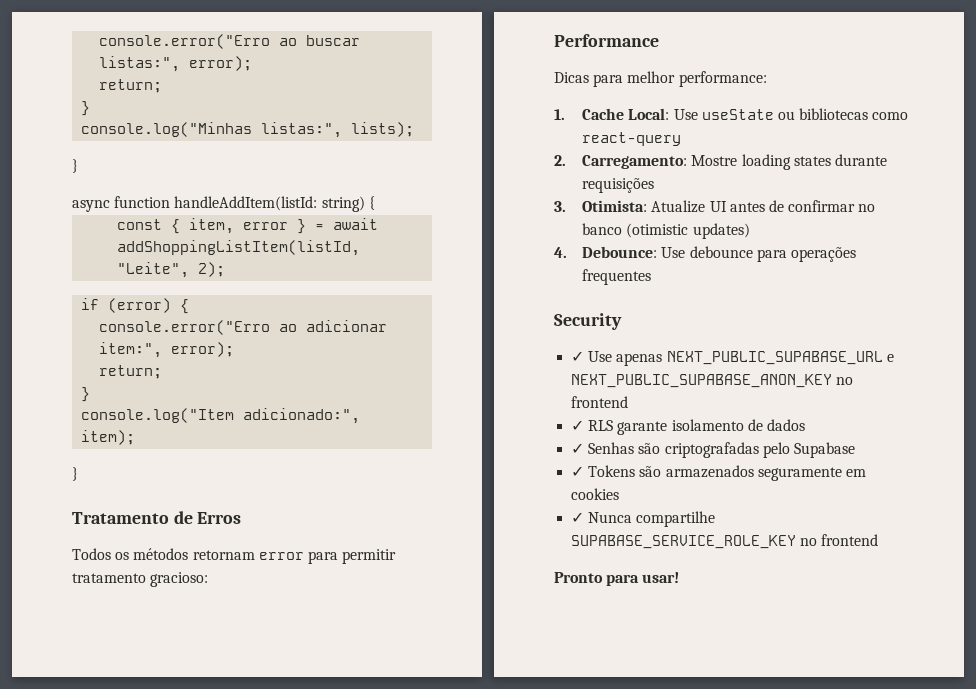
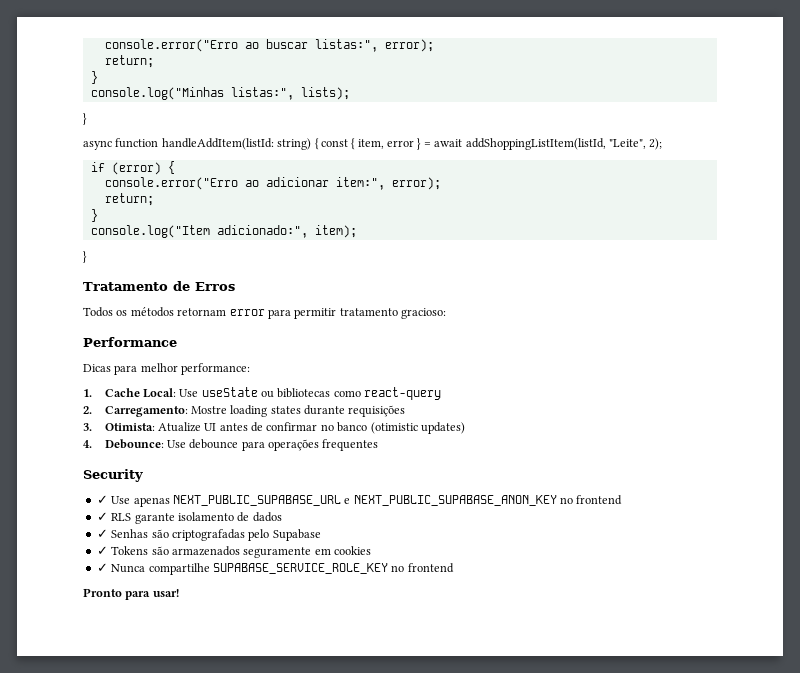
(375, 203) // -> (319, 144) none

